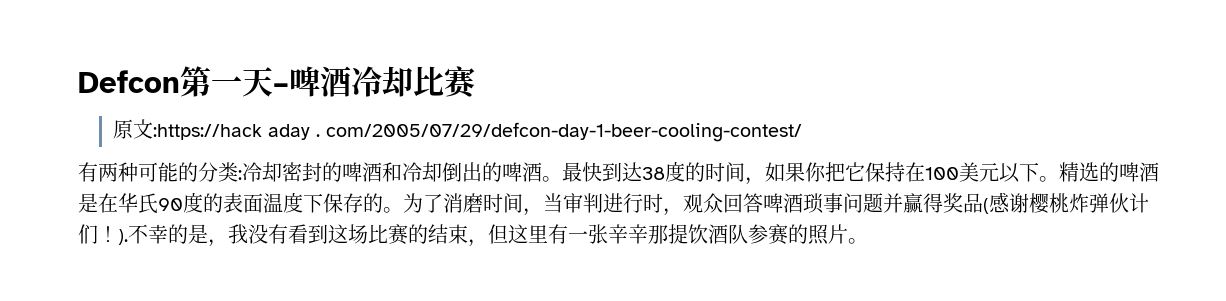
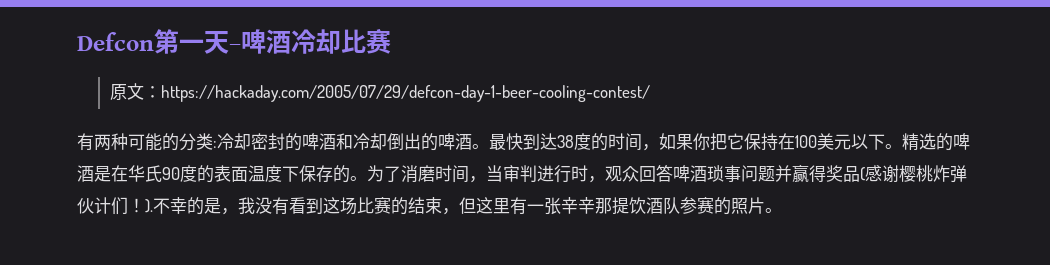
[153,122,803,142] :https://hack aday . com/2005/07/29/defcon-day-1-beer-cooling-contest/ -> [143,85,650,102] ：https://hackaday.com/2005/07/29/defcon-day-1-beer-cooling-contest/

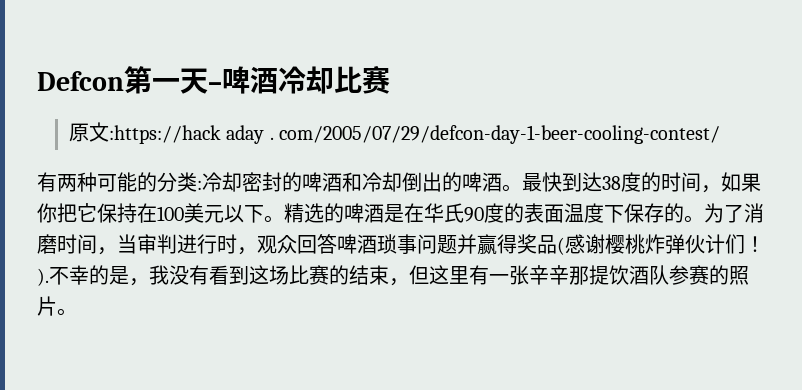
[143,85,650,102] ：https://hackaday.com/2005/07/29/defcon-day-1-beer-cooling-contest/ -> [108,125,720,144] :https://hack aday . com/2005/07/29/defcon-day-1-beer-cooling-contest/

